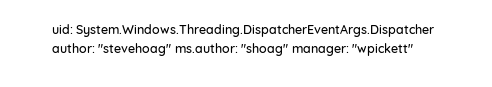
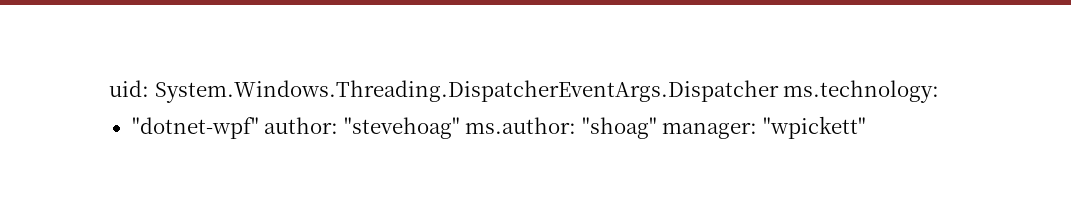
(435, 30) none -> [783,80,940,103] [131,117,259,139] ms.technology: // "dotnet-wpf"

